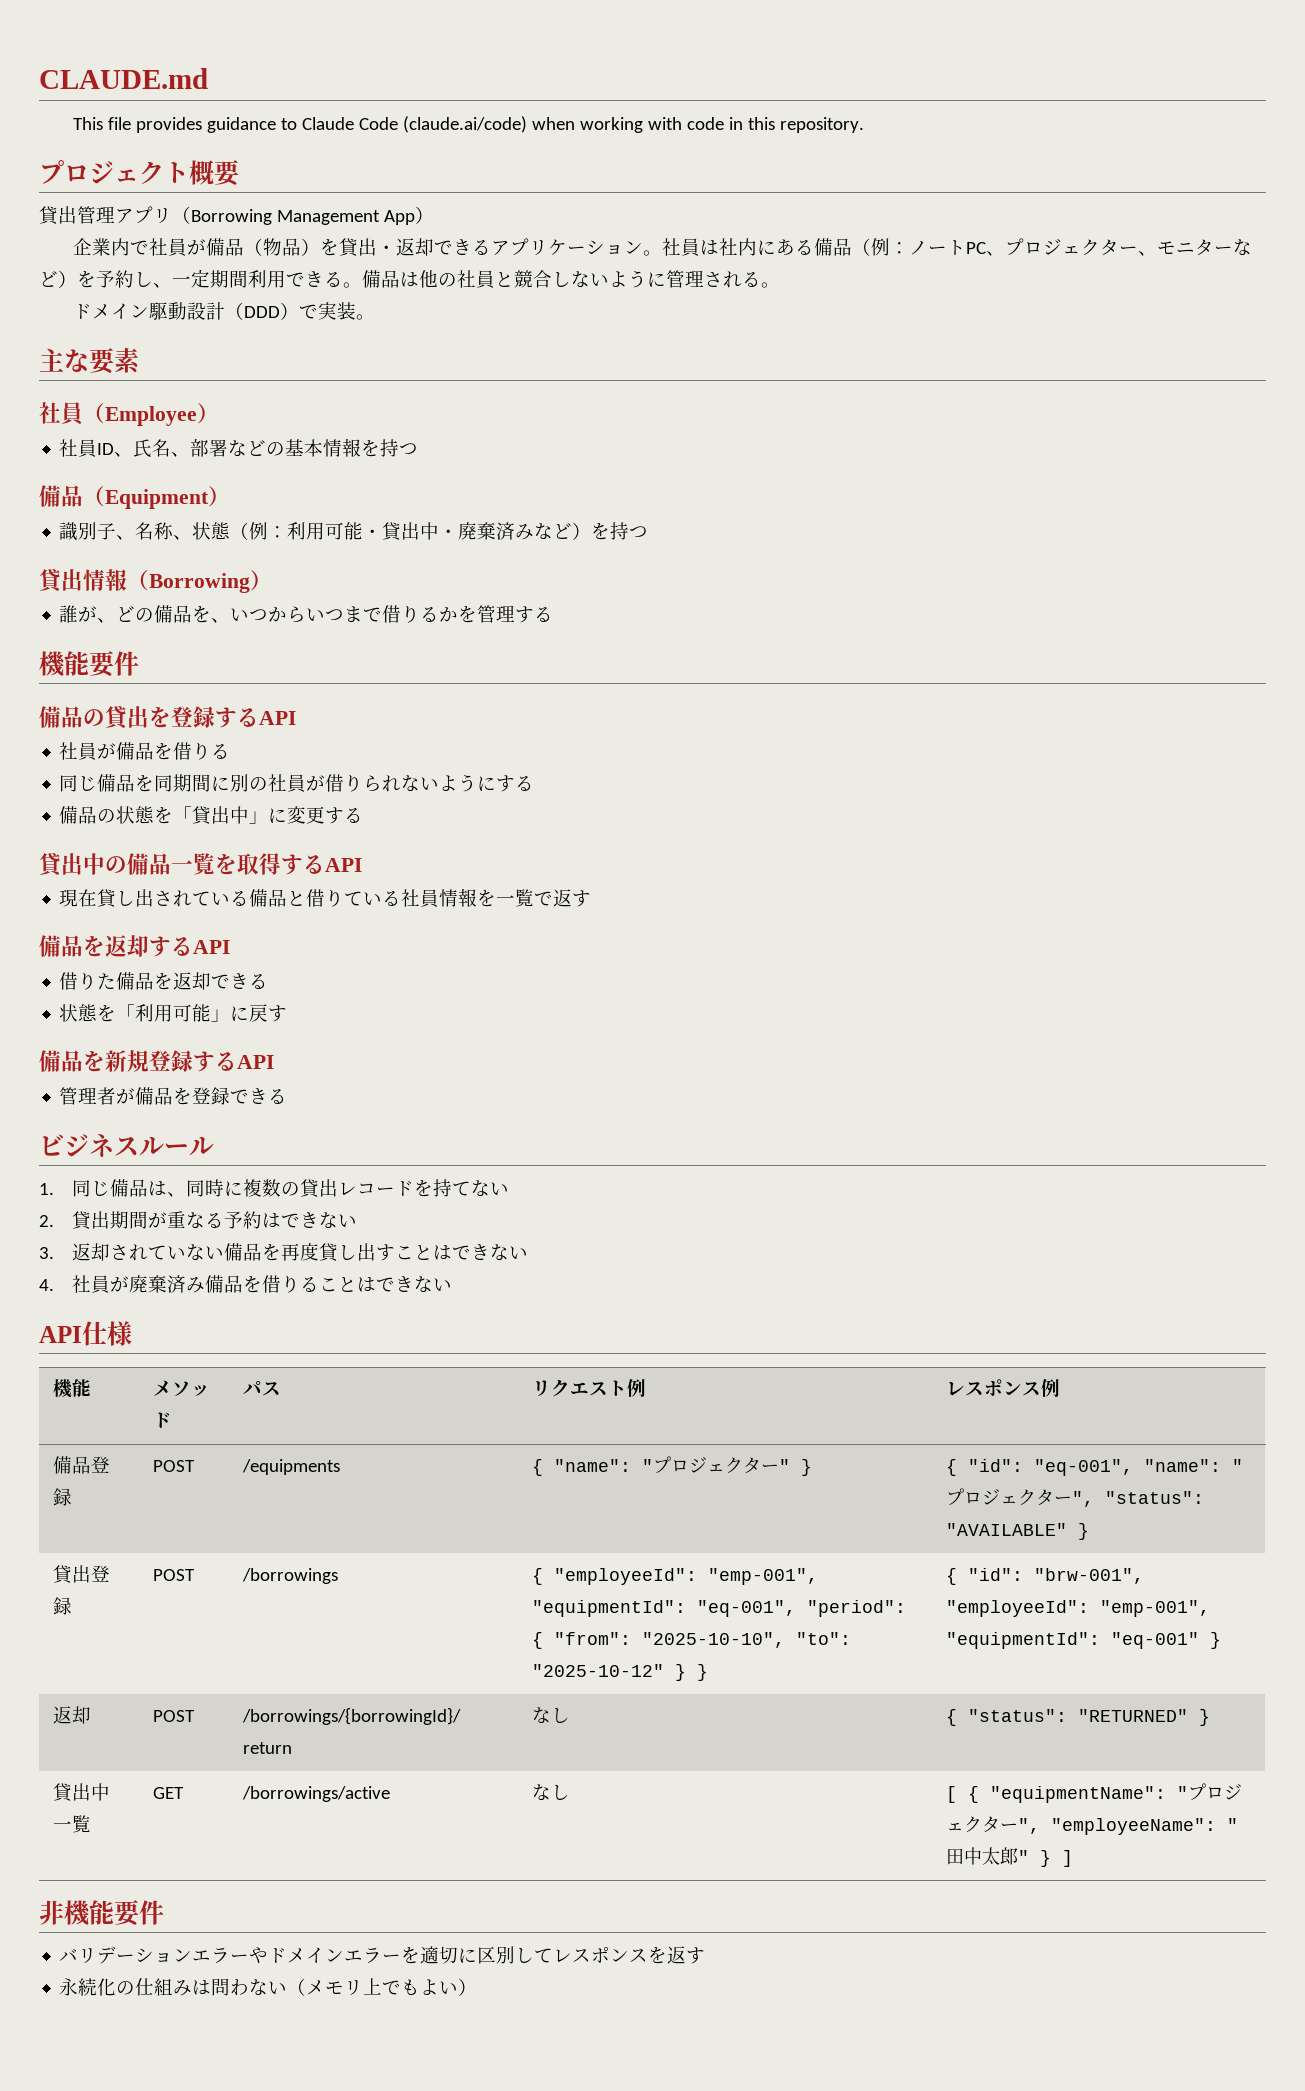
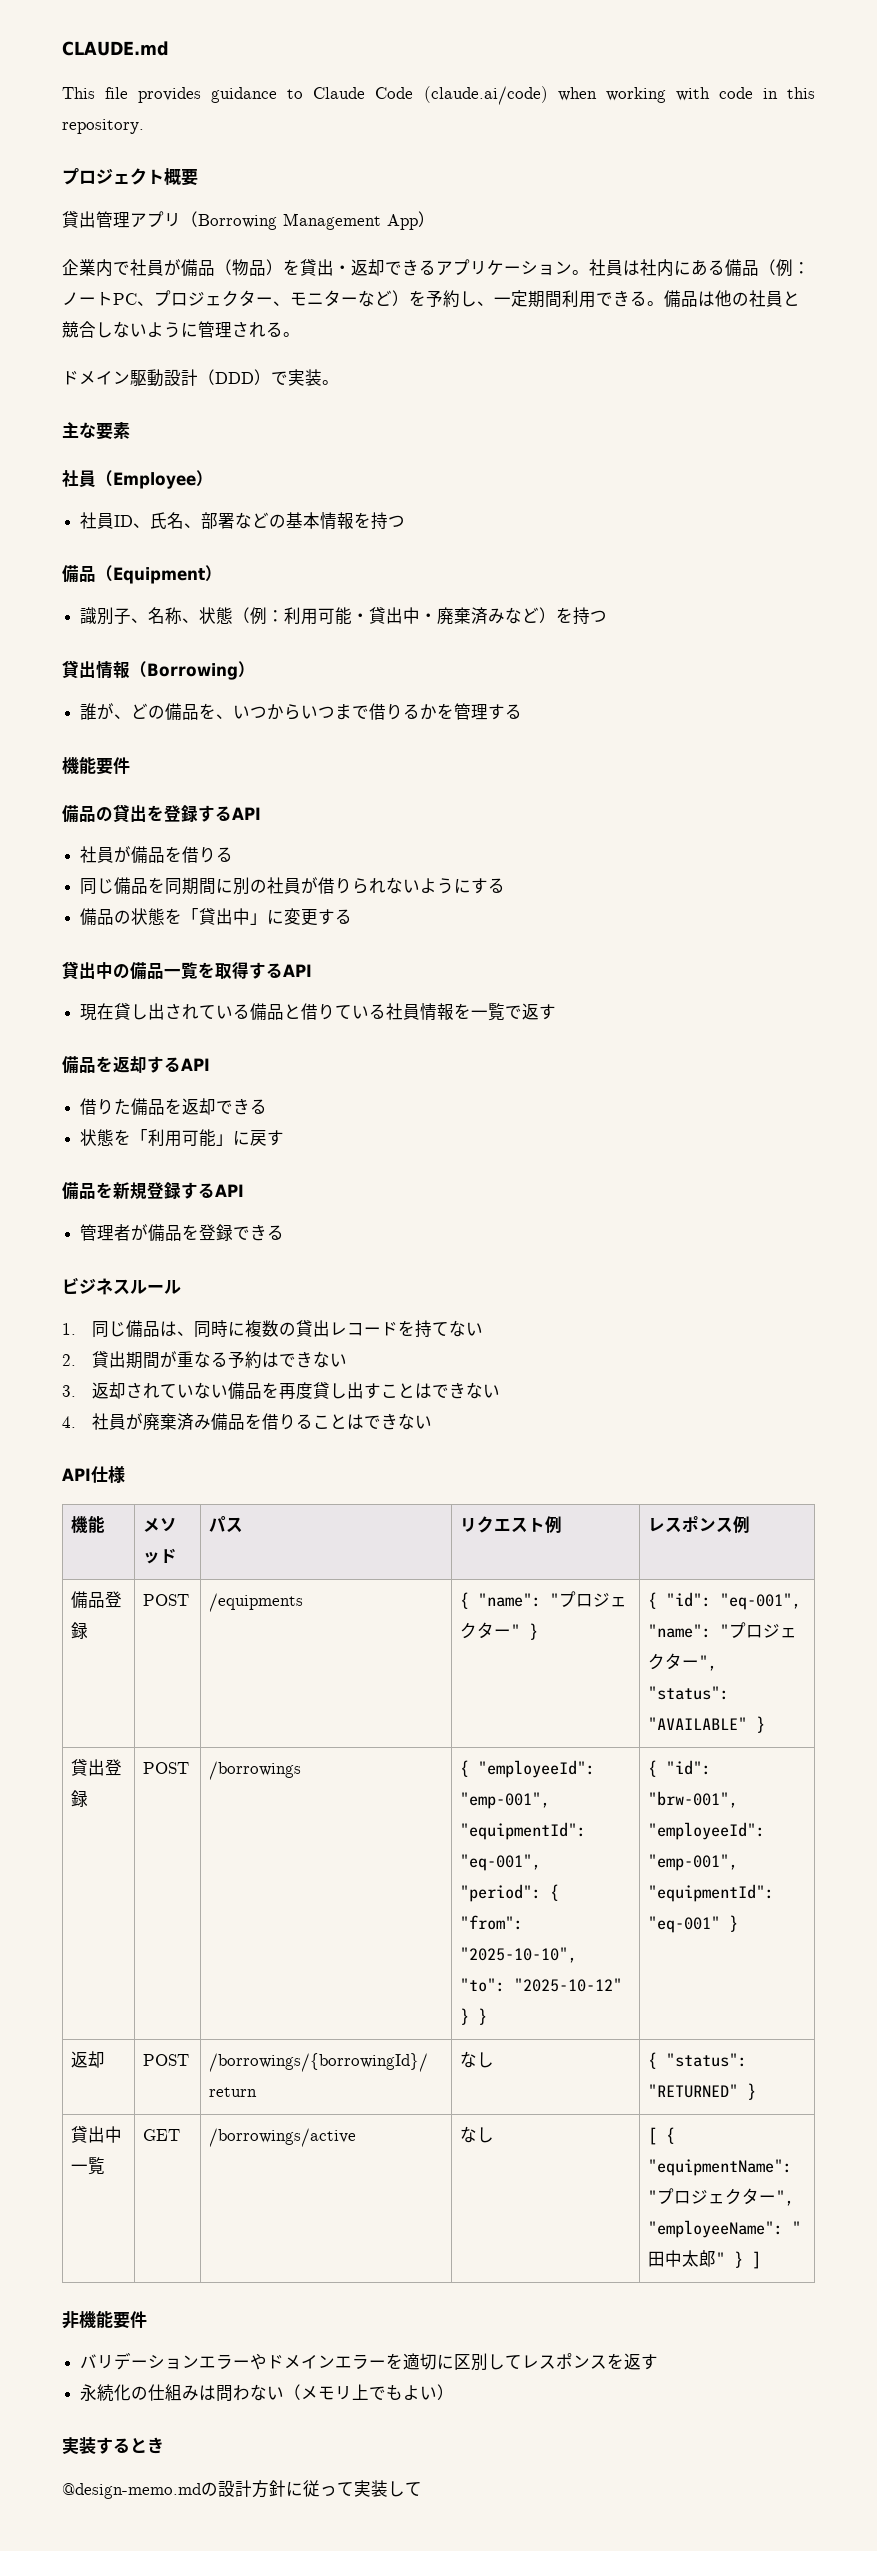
(478, 1987) none -> [62,2437,164,2455] [62,2480,422,2499] // 実装するとき // @design-memo.mdの設計方針に従って実装して

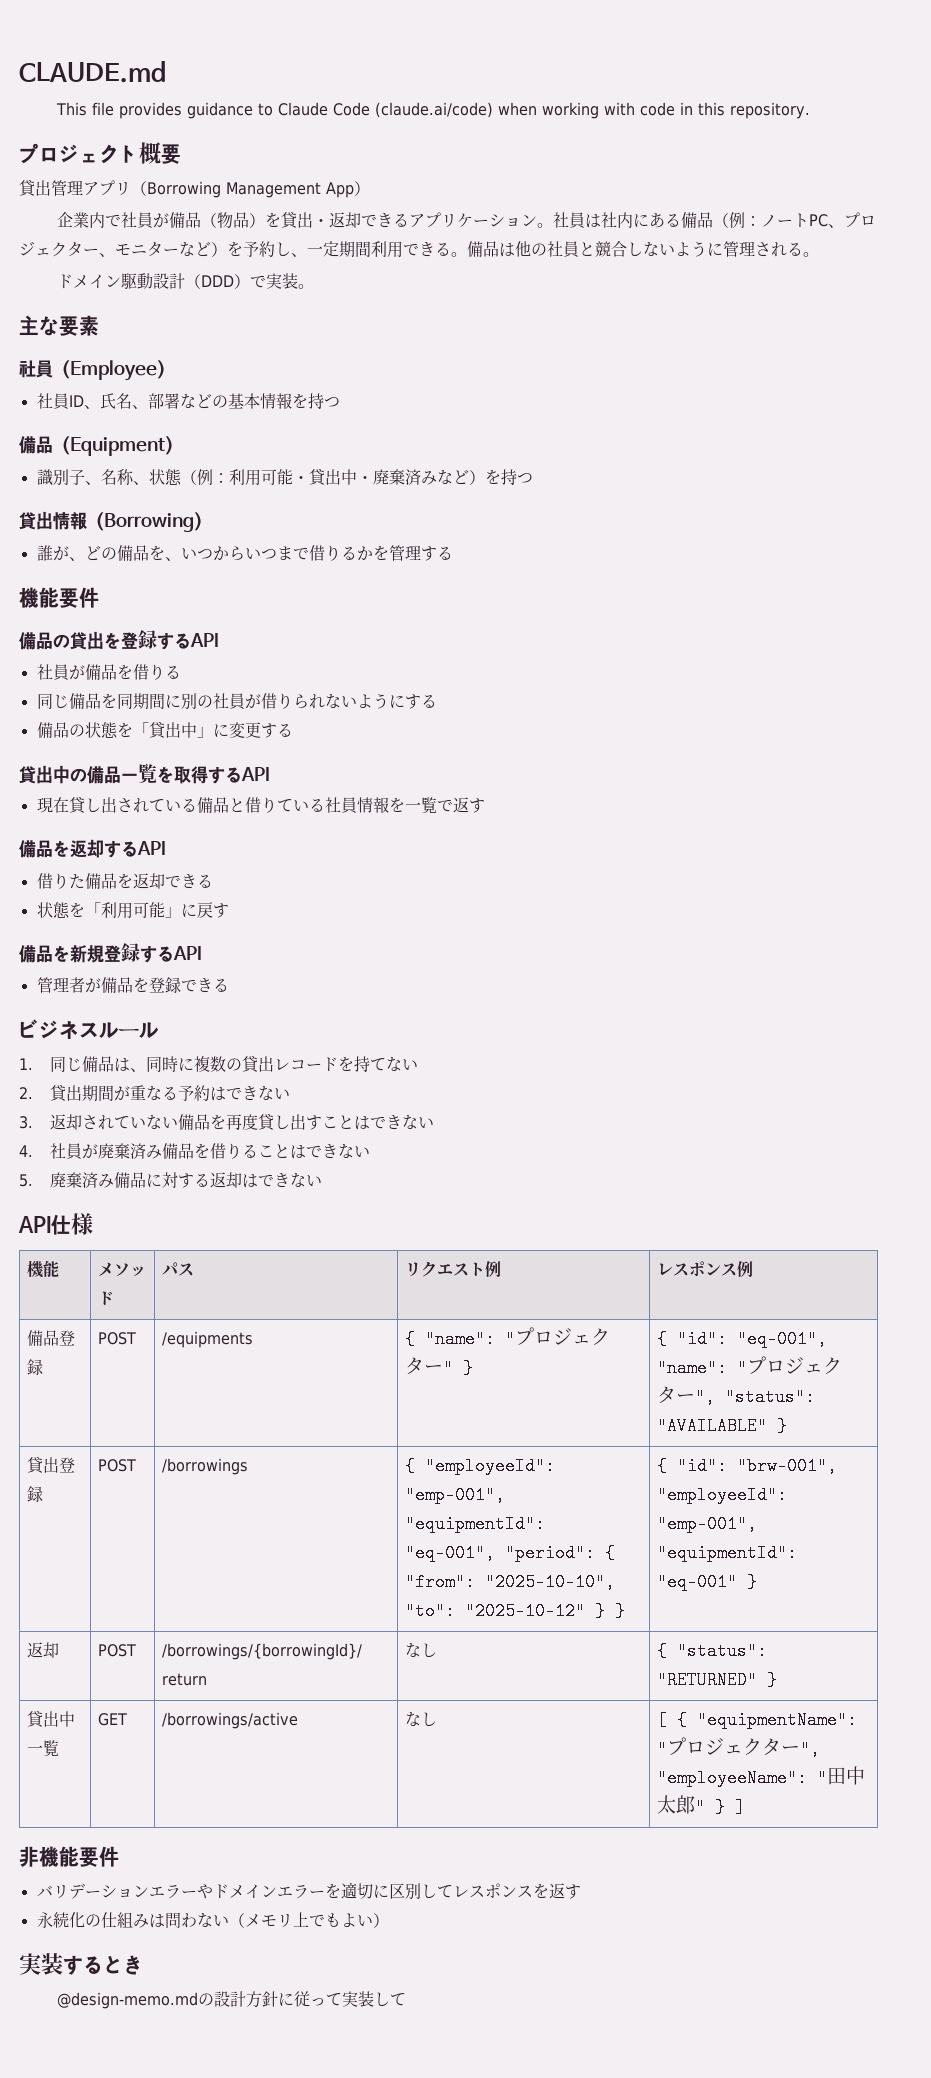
(433, 1422) none -> [19,1172,323,1188] // 5.廃棄済み備品に対する返却はできない

